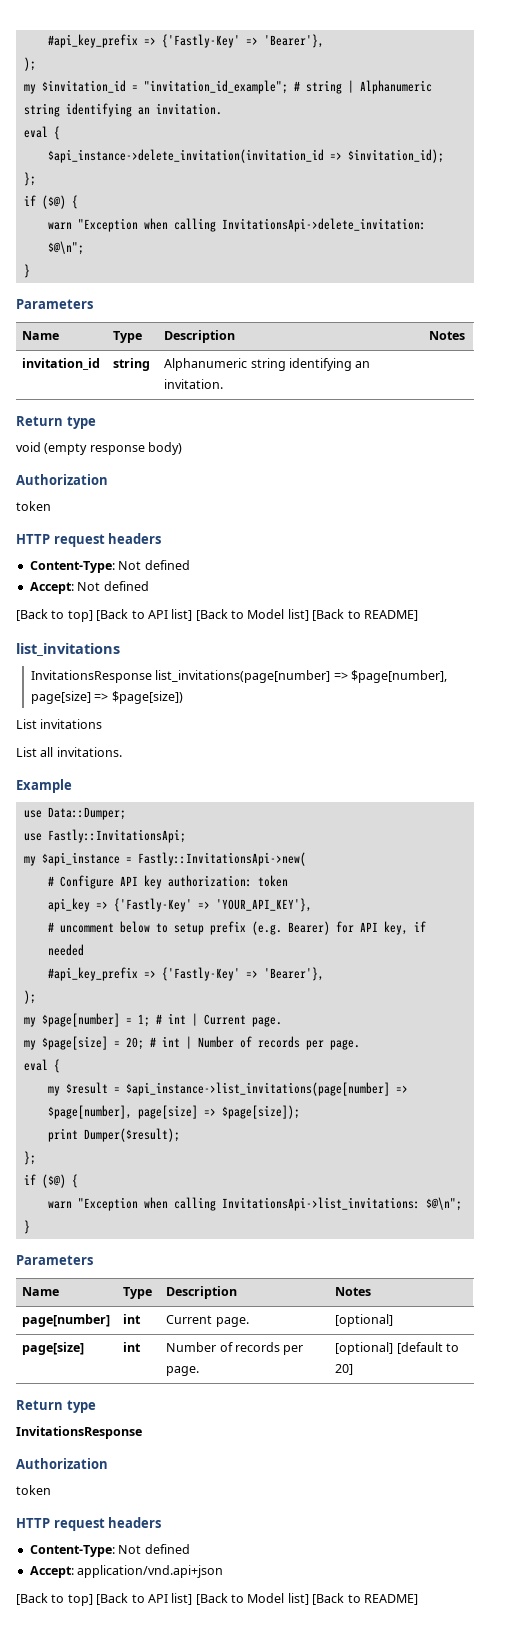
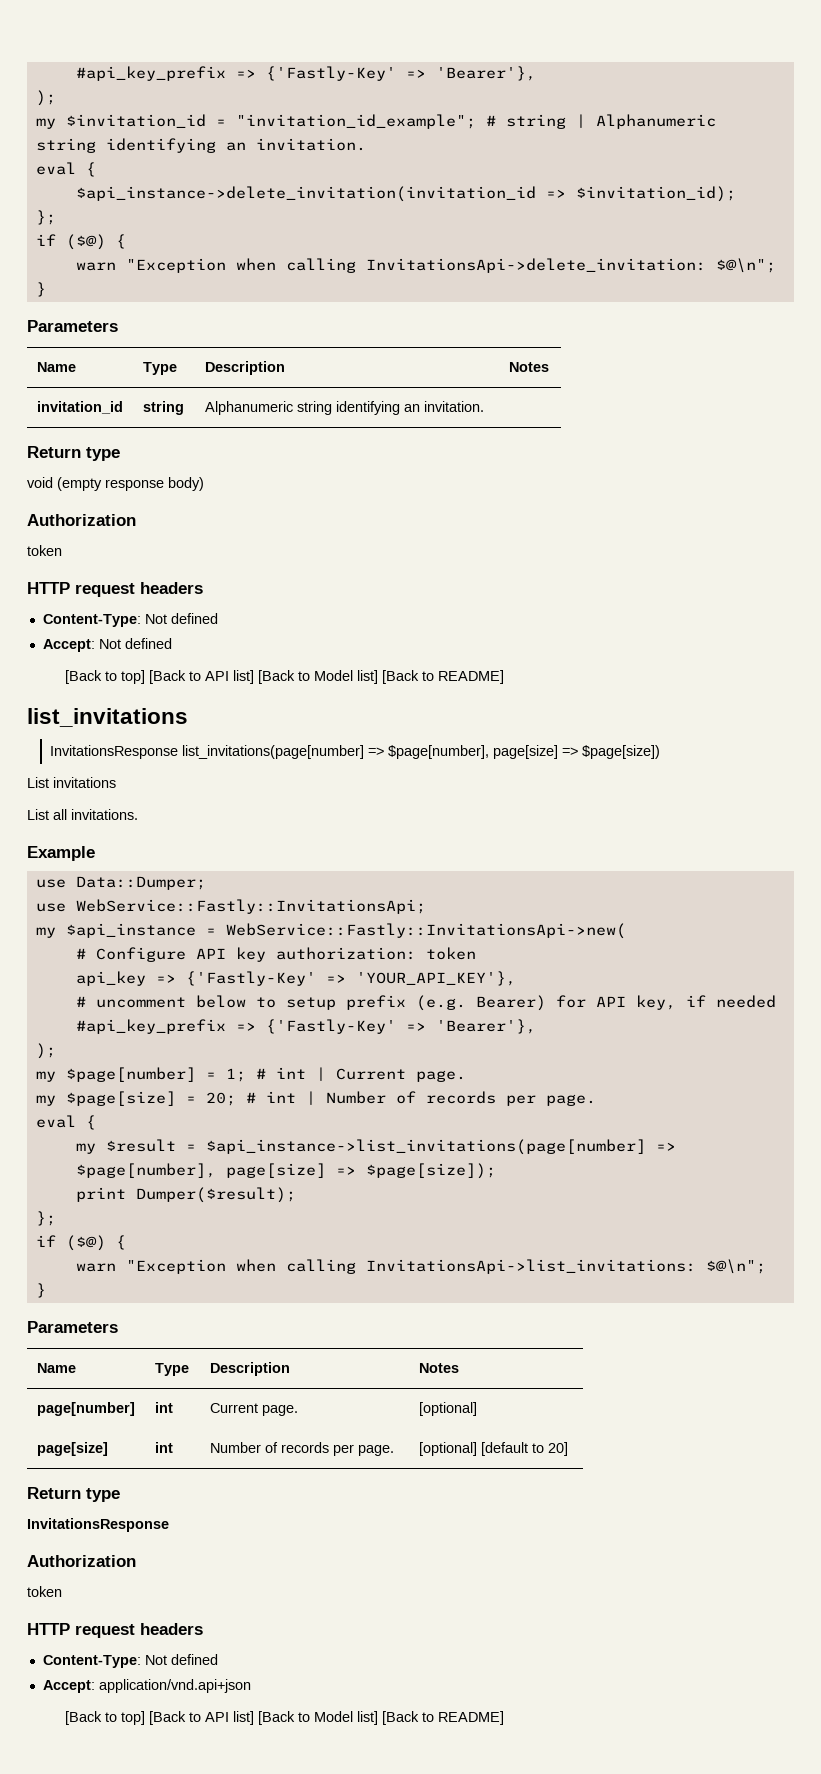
[47,829,186,843] Fastly::InvitationsApi; -> [75,899,426,914] WebService::Fastly::InvitationsApi;
[137,852,306,866] Fastly::InvitationsApi->new( -> [225,923,626,939] WebService::Fastly::InvitationsApi->new(

